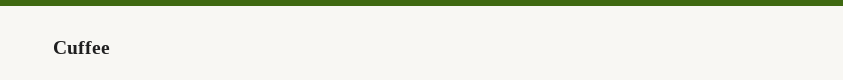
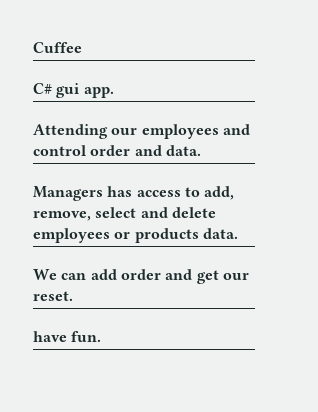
(110, 47) none -> [33,83,114,98] [33,124,250,139] [33,145,201,156] [33,186,235,201] [33,207,216,221] [33,228,238,243] [33,269,249,284] [33,291,73,301] [33,331,102,342] // C# gui app. // Attending our employees and control order and data. // Managers has access to add, remove, select and delete employees or products data. // We can add order and get our reset. // have fun.

